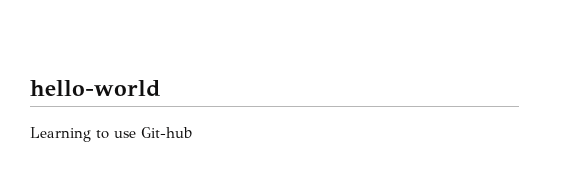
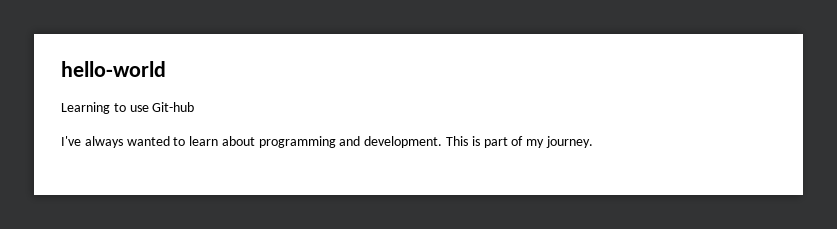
(192, 132) none -> [61,136,593,148] // I've always wanted to learn about programming and development. This is part of my journey.

